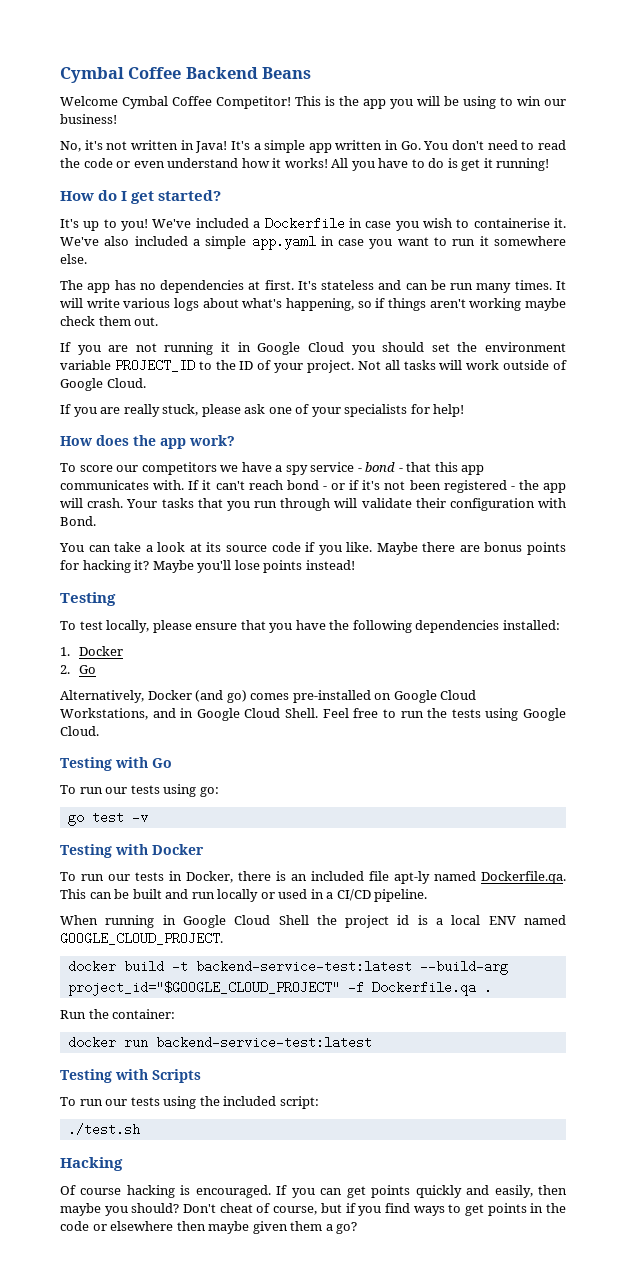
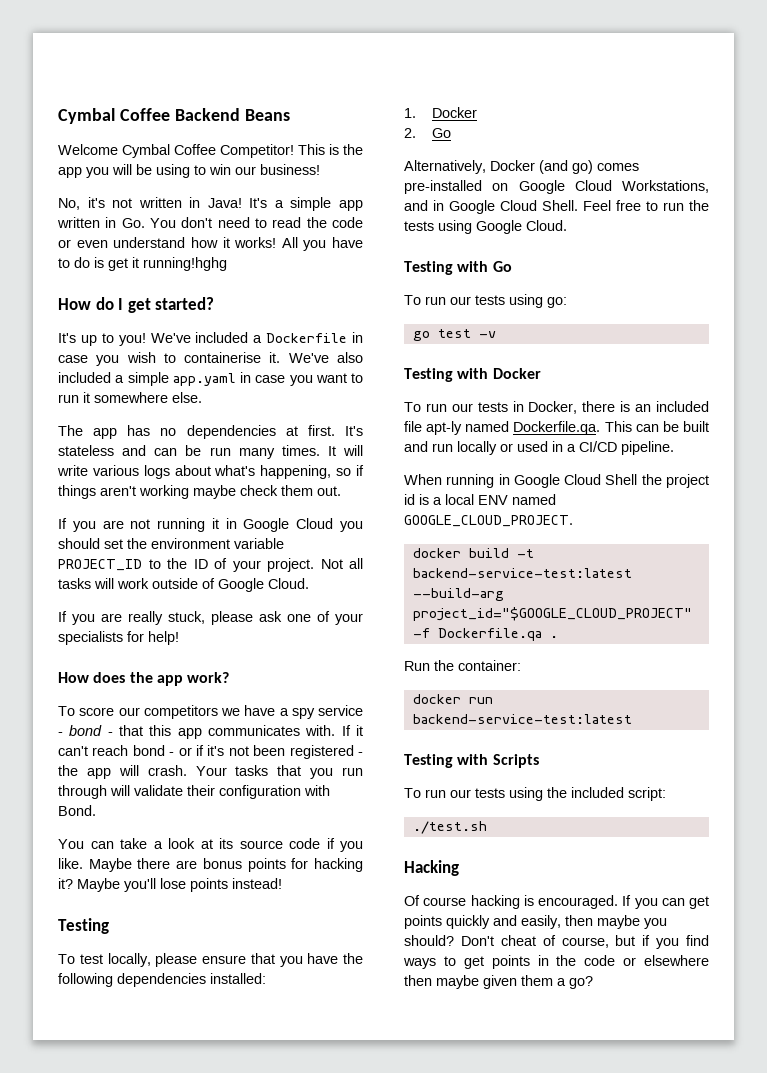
[496,158,550,171] running! -> [143,257,227,271] running!hghg

